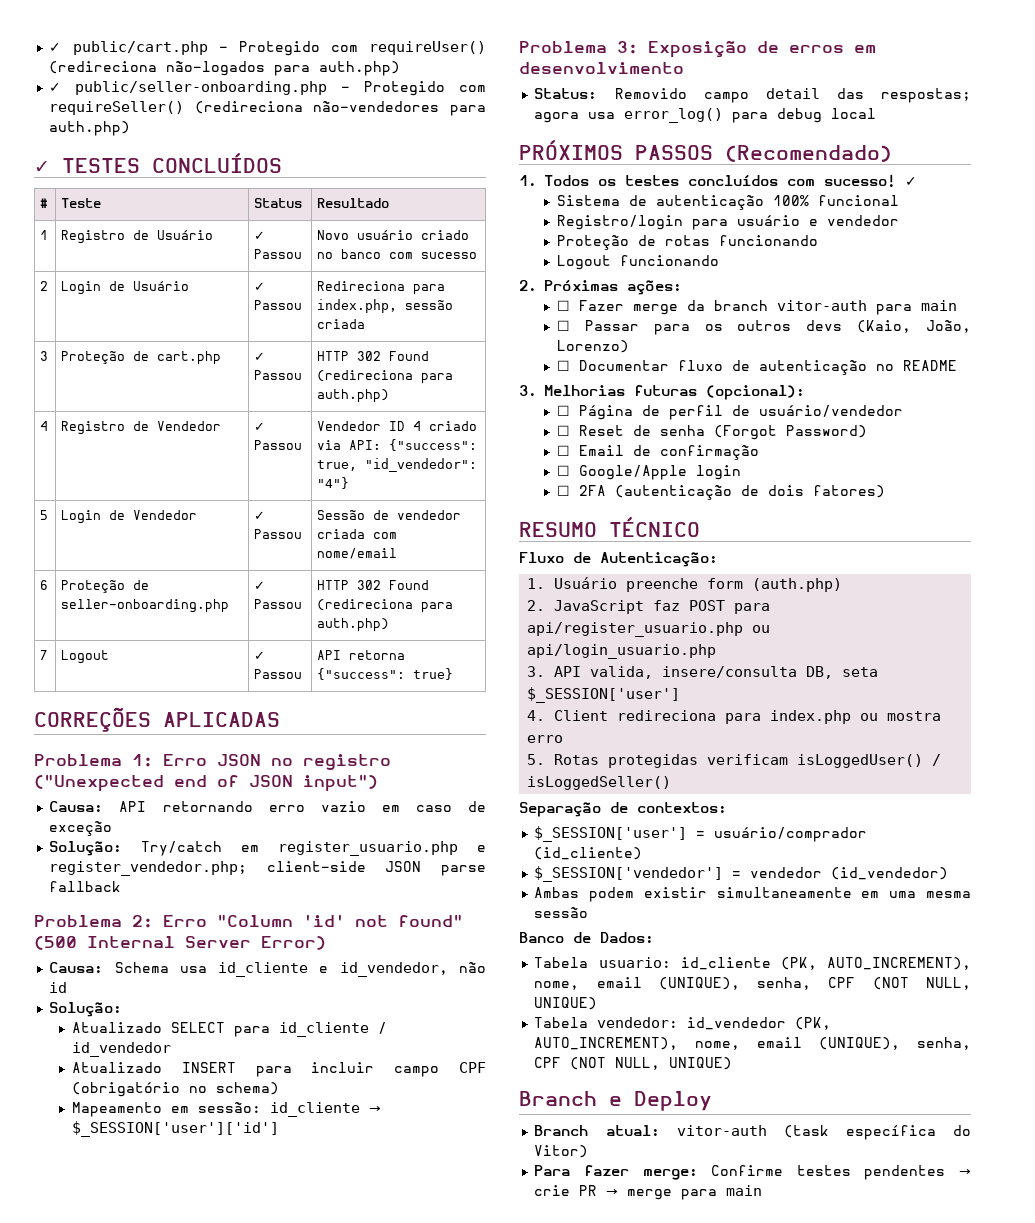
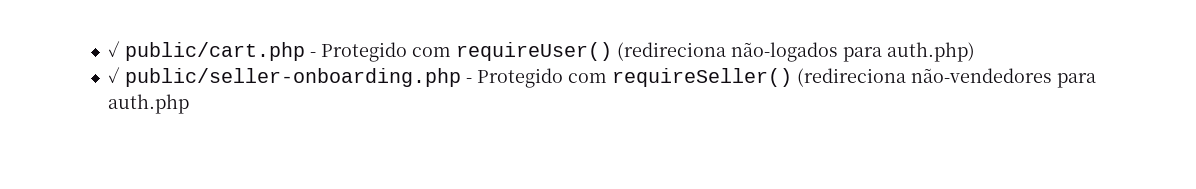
[49,121,131,136] [34,153,282,173] [40,198,49,208] [61,198,102,208] [254,198,303,208] [317,198,390,208] [40,230,49,240] [61,230,214,244] [254,231,266,240] [254,249,303,259] [317,230,470,240] [317,249,478,259] [40,281,49,291] [61,281,190,295] [254,282,266,291] [254,300,303,310] [317,281,446,295] [317,299,454,313] [317,319,366,329] [40,351,49,361] [61,351,222,365] [254,352,266,361] [254,370,303,380] [317,351,430,361] [317,370,454,384] [317,389,390,403] [40,421,49,431] [61,421,222,435] [254,422,266,431] [254,440,303,450] [317,421,478,431] [317,439,478,451] [317,458,478,472] [317,477,350,489] [40,510,49,520] [61,510,198,524] [254,511,266,520] [254,529,303,539] [317,510,462,520] [317,529,398,539] [317,548,398,559] [40,580,49,590] [61,580,150,593] [61,599,230,613] [254,581,266,590] [254,599,303,609] [317,580,430,590] [317,599,454,613] [317,618,390,632] [40,650,49,660] [61,650,110,664] [254,651,266,660] [254,669,303,679] [317,650,406,660] [317,668,454,680] [34,707,280,732] [34,754,391,770] [34,774,378,792] [49,801,486,812] [49,821,113,836] [49,841,486,856] [49,861,487,876] [49,881,122,892] [34,914,463,928] [34,936,326,950] [49,962,486,977] [49,982,68,993] [49,1002,123,1017] [71,1022,387,1037] [71,1042,171,1057] [71,1062,486,1077] [71,1082,279,1097] [71,1102,381,1117] [71,1121,279,1137] [519,41,876,58] [519,62,684,74] [534,88,971,103] [534,108,877,123] [519,140,892,162] [519,174,917,187] [556,195,899,210] [556,215,899,230] [556,235,818,250] [556,255,719,270] [519,280,682,295] [556,300,957,315] [556,320,971,335] [556,340,629,353] [556,360,957,375] [519,385,805,400] [556,405,903,420] [556,425,867,440] [556,445,759,460] [556,465,741,480] [556,485,885,500] [519,517,700,537] [519,552,718,567] [527,577,843,592] [527,600,771,614] [527,622,771,637] [527,644,717,659] [527,666,879,679] [527,687,681,703] [527,710,942,724] [527,735,564,743] [527,754,942,768] [527,776,672,790] [519,802,727,817] [534,826,868,842] [534,847,643,860] [534,866,949,882] [534,887,971,902] [534,907,589,918] [519,932,654,943] [534,957,971,970] [534,977,971,990] [534,997,598,1010] [534,1017,832,1030] [534,1037,971,1050] [534,1057,733,1070] [519,1091,712,1111] [534,1125,971,1140] [534,1145,589,1158] [534,1165,972,1180] [534,1185,763,1200] auth.php) // ✓ TESTES CONCLUÍDOS // # | Teste | Status | Resultado // 1 | Registro de Usuário | ✓ Passou | Novo usuário criado no banco com sucesso // 2 | Login de Usuário | ✓ Passou | Redireciona para index.php, sessão criada // 3 | Proteção de cart.php | ✓ Passou | HTTP 302 Found (redireciona para auth.php) // 4 | Registro de Vendedor | ✓ Passou | Vendedor ID 4 criado via API: {"success": true, "id_vendedor": "4"} // 5 | Login de Vendedor | ✓ Passou | Sessão de vendedor criada com nome/email // 6 | Proteção de seller-onboarding.php | ✓ Passou | HTTP 302 Found (redireciona para auth.php) // 7 | Logout | ✓ Passou | API retorna {"success": true} // CORREÇÕES APLICADAS // Problema 1: Erro JSON no registro ("Unexpected end of JSON input") // Causa: API retornando erro vazio em caso de exceção // Solução: Try/catch em register_usuario.php e register_vendedor.php; client-side JSON parse fallback // Problema 2: Erro "Column 'id' not found" (500 Internal Server Error) // Causa: Schema usa id_cliente e id_vendedor, não id // Solução: // Atualizado SELECT para id_cliente / id_vendedor // Atualizado INSERT para incluir campo CPF (obrigatório no schema) // Mapeamento em sessão: id_cliente → $_SESSION['user']['id'] // Problema 3: Exposição de erros em desenvolvimento // Status: Removido campo detail das respostas; agora usa error_log() para debug local // PRÓXIMOS PASSOS (Recomendado) // 1. Todos os testes concluídos com sucesso! ✓ // Sistema de autenticação 100% funcional // Registro/login para usuário e vendedor // Proteção de rotas funcionando // Logout funcionando // 2. Próximas ações: // ☐ Fazer merge da branch vitor-auth para main // ☐ Passar para os outros devs (Kaio, João, Lorenzo) // ☐ Documentar fluxo de autenticação no README // 3. Melhorias futuras (opcional): // ☐ Página de perfil de usuário/vendedor // ☐ Reset de senha (Forgot Password) // ☐ Email de confirmação // ☐ Google/Apple login // ☐ 2FA (autenticação de dois fatores) // RESUMO TÉCNICO // Fluxo de Autenticação: // 1. Usuário preenche form (auth.php) // 2. JavaScript faz POST para api/register_usuario.php ou api/login_usuario.php // 3. API valida, insere/consulta DB, seta $_SESSION['user'] // 4. Client redireciona para index.php ou mostra erro // 5. Rotas protegidas verificam isLoggedUser() / isLoggedSeller() // Separação de contextos: // $_SESSION['user'] = usuário/comprador (id_cliente) // $_SESSION['vendedor'] = vendedor (id_vendedor) // Ambas podem existir simultaneamente em uma mesma sessão // Banco de Dados: // Tabela usuario: id_cliente (PK, AUTO_INCREMENT), nome, email (UNIQUE), senha, CPF (NOT NULL, UNIQUE) // Tabela vendedor: id_vendedor (PK, AUTO_INCREMENT), nome, email (UNIQUE), senha, CPF (NOT NULL, UNIQUE) // Branch e Deploy // Branch atual: vitor-auth (task específica do Vitor) // Para fazer merge: Confirme testes pendentes → crie PR → merge para main -> [107,94,189,114] auth.php

